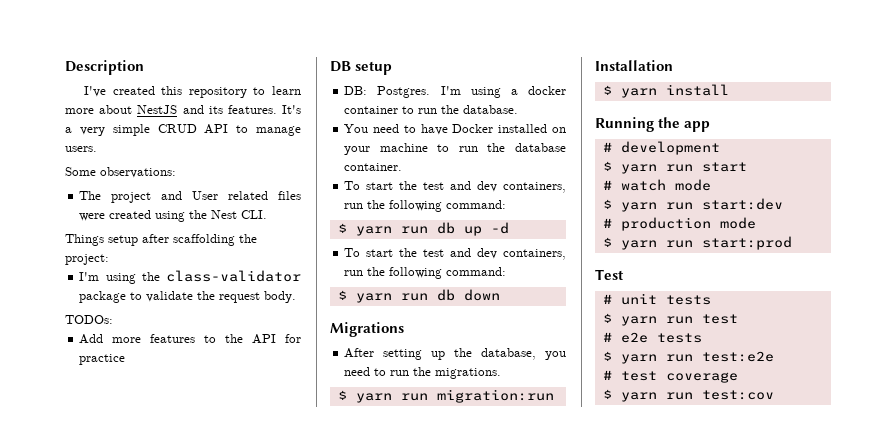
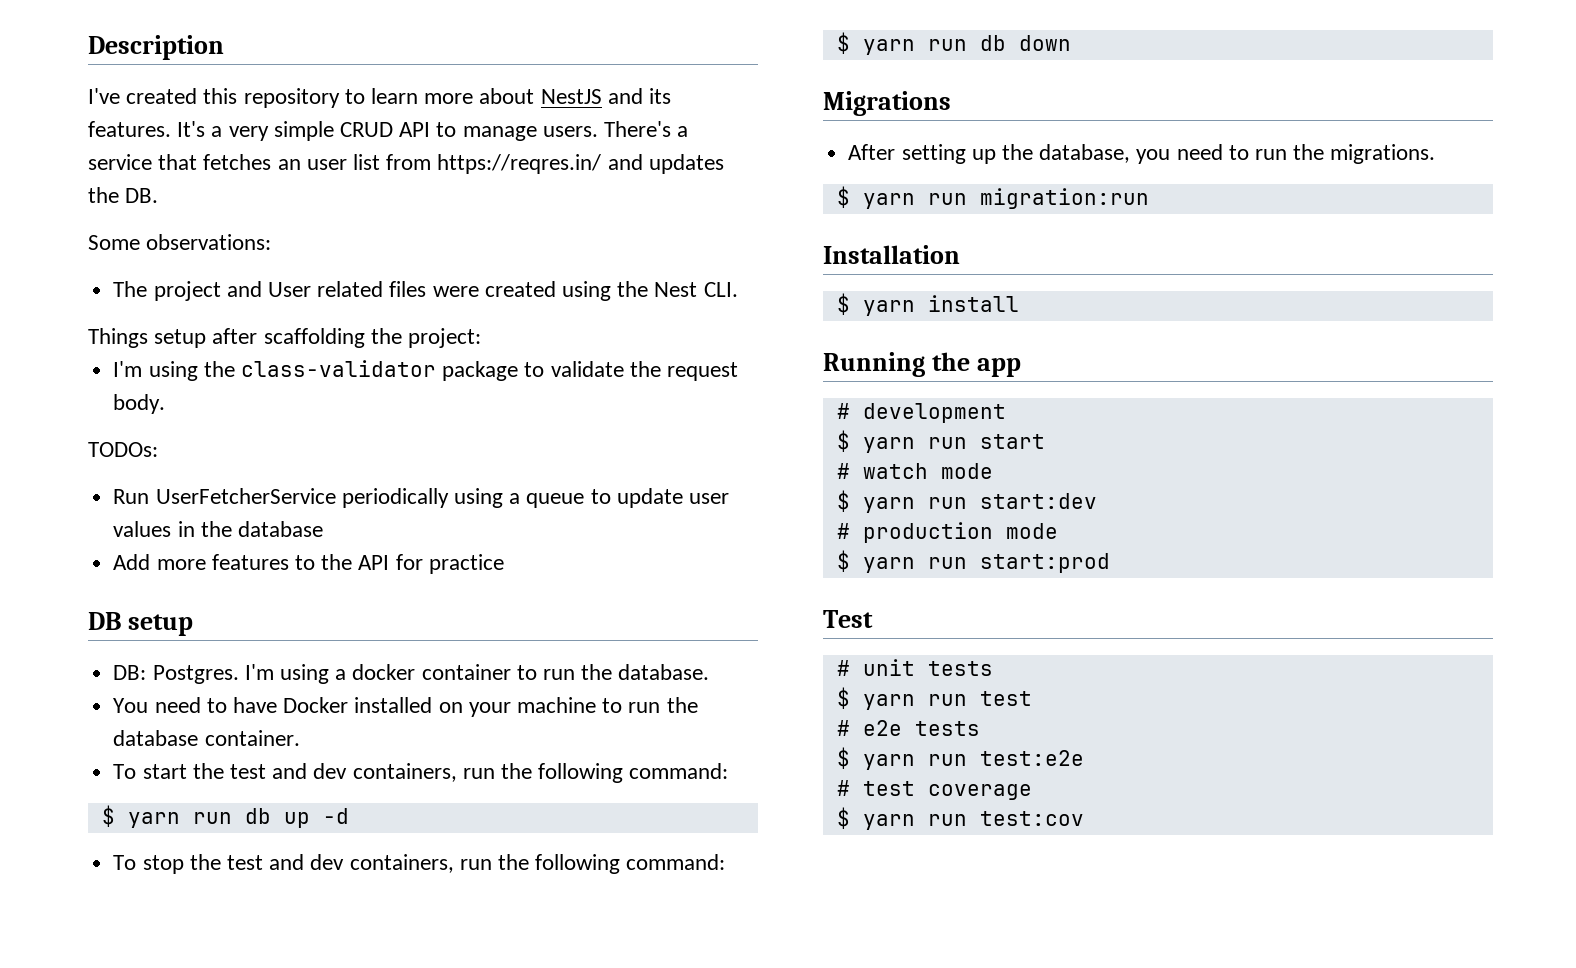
(97, 149) none -> [604,121,689,137] [88,154,724,174] [88,187,159,203] There's a service that fetches an user list from https://reqres.in/ and updates the DB.
(113, 319) none -> [113,488,729,508] [113,521,323,537] // Run UserFetcherService periodically using a queue to update user values in the database
[366,249,394,257] start -> [142,855,184,874] stop

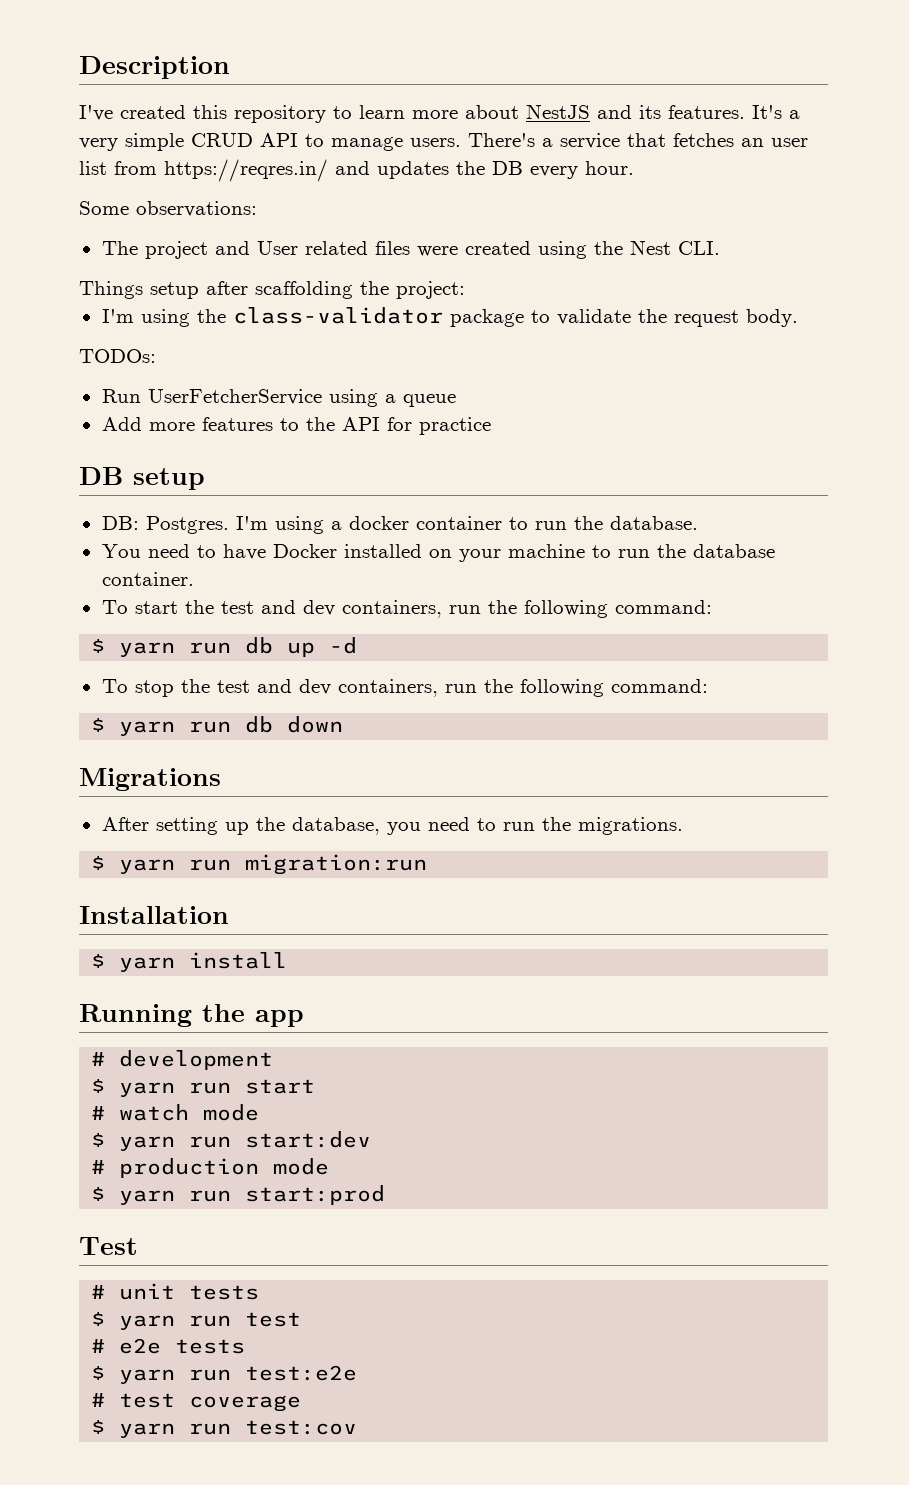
[125,188,159,203] DB. -> [492,161,634,179] DB every hour.
[341,488,449,508] periodically -> (322, 397) none
[590,488,729,508] [113,521,323,537] to update user values in the database -> (456, 400) none

